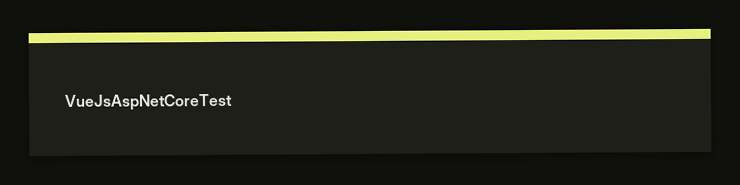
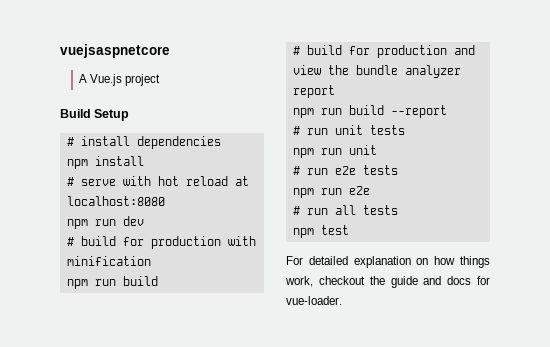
[65,93,233,111] VueJsAspNetCoreTest -> [60,44,170,58] [78,74,161,86] [60,109,130,121] [66,136,221,149] [66,156,144,169] [66,176,249,186] [66,196,165,206] [66,216,144,229] [66,236,256,249] [66,256,151,266] [66,276,158,289] [292,45,475,58] [292,65,461,78] [292,85,335,98] [292,105,447,118] [292,125,405,135] [292,145,377,158] [292,165,398,175] [292,186,370,198] [292,205,398,215] [292,225,349,238] [286,256,490,268] [285,276,490,288] [286,296,342,305] vuejsaspnetcore // A Vue.js project // Build Setup // # install dependencies // npm install // # serve with hot reload at localhost:8080 // npm run dev // # build for production with minification // npm run build // # build for production and view the bundle analyzer report // npm run build --report // # run unit tests // npm run unit // # run e2e tests // npm run e2e // # run all tests // npm test // For detailed explanation on how things work, checkout the guide and docs for vue-loader.

